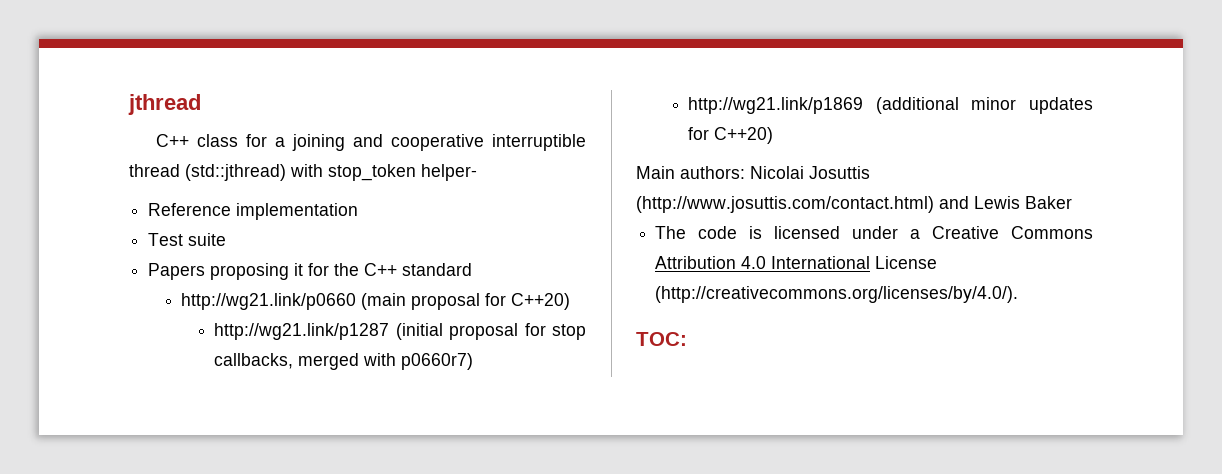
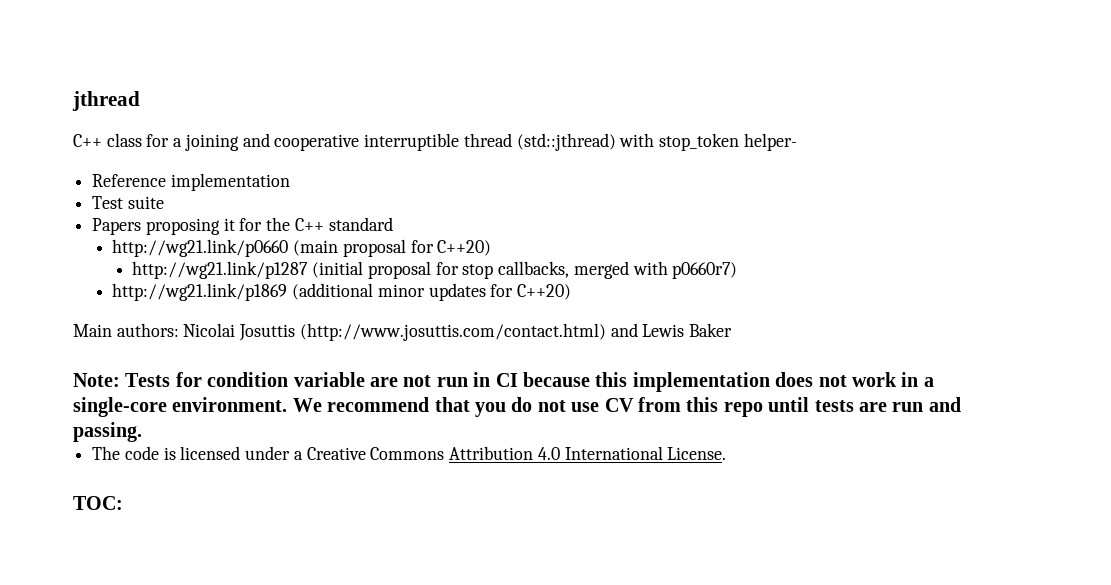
(1072, 202) none -> [73,372,934,392] [73,397,961,417] [73,422,142,442] // Note: Tests for condition variable are not run in CI because this implementation does not work in a single-core environment. We recommend that you do not use CV from this repo until tests are run and passing.
[875,256,938,269] [655,286,1019,303] License (http://creativecommons.org/licenses/by/4.0/). -> [667,447,727,460] License.

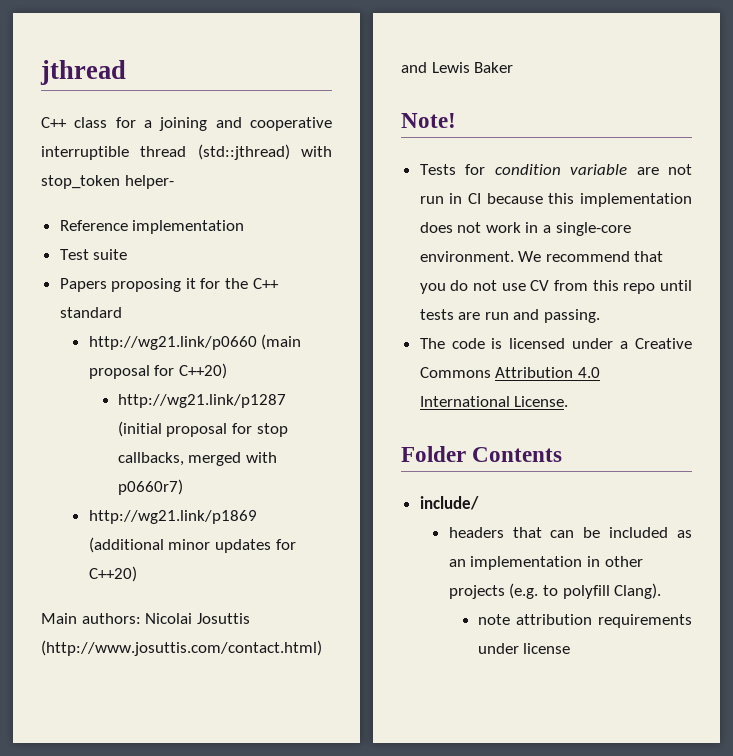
[73,373,120,387] Note: -> [401,113,456,128] Note! //
[73,496,123,510] TOC: -> [401,446,563,462] [419,496,479,510] [448,527,692,538] [448,556,643,570] [448,583,662,599] [477,614,692,628] [477,643,571,654] Folder Contents // include/ // headers that can be included as an implementation in other projects (e.g. to polyfill Clang). // note attribution requirements under license

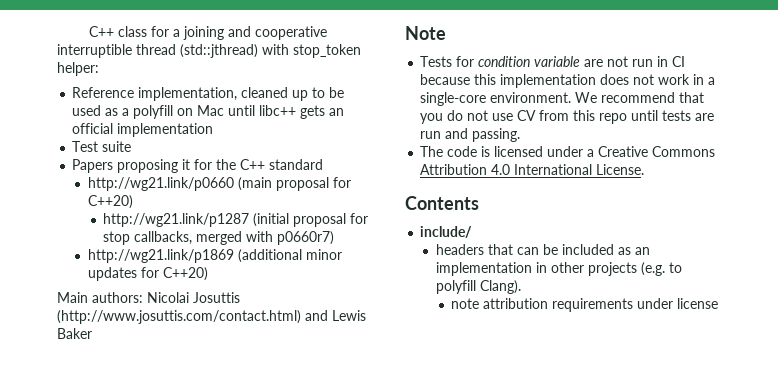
[40,60,126,85] jthread // -> (88, 31) none
[124,175,174,189] helper- -> [57,62,99,76] helper:
(128, 225) none -> [138,87,345,101] [72,105,345,119] [72,123,114,134] implementation, cleaned up to be used as a polyfill on Mac until libc++ gets an official
[401,113,456,128] Note! -> [405,26,446,40] Note
[401,446,466,462] Folder -> (645, 169) none

